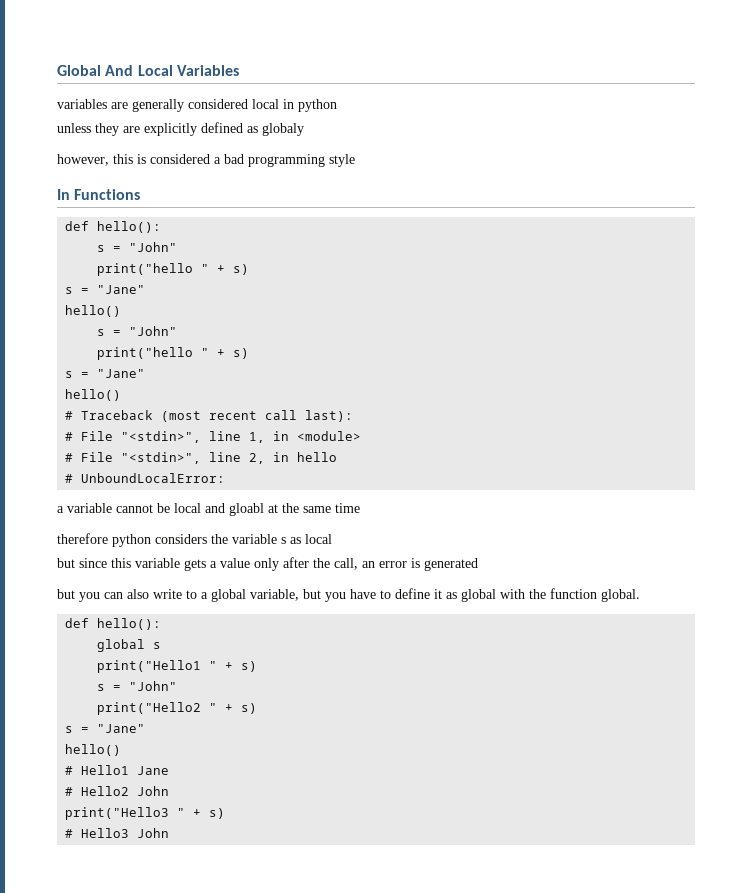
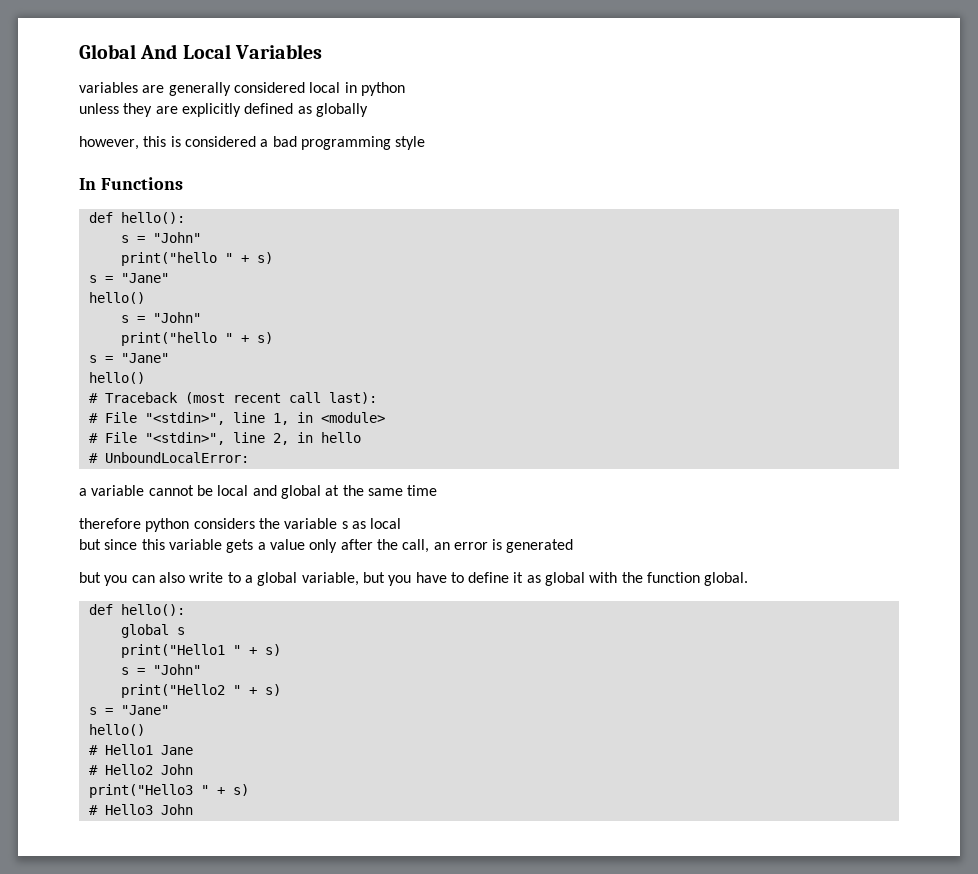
[262,123,304,136] globaly -> [315,103,368,117] globally
[229,503,264,516] gloabl -> [280,485,321,499] global

